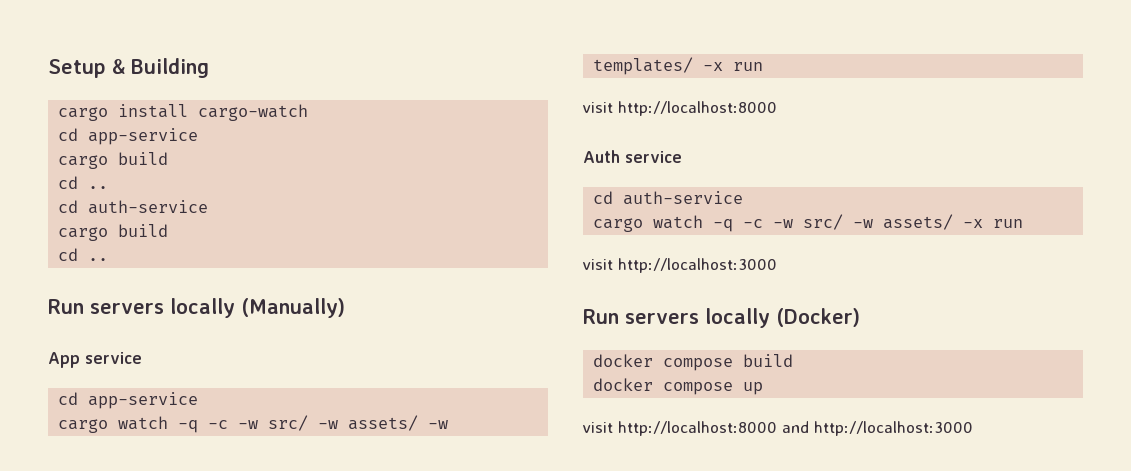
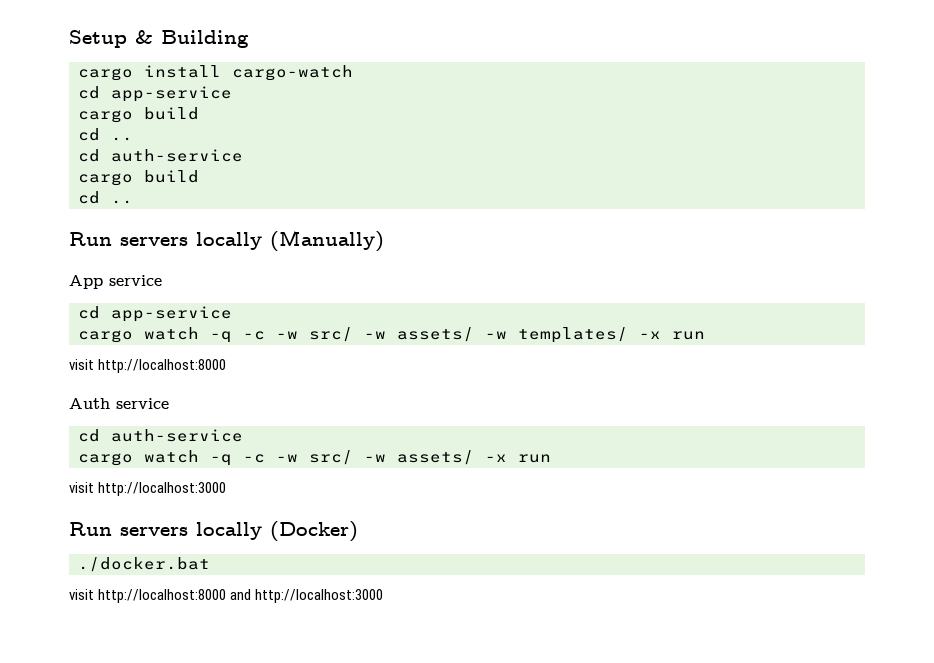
[593,354,794,371] [593,378,764,395] docker compose build // docker compose up -> [78,557,210,572] ./docker.bat

